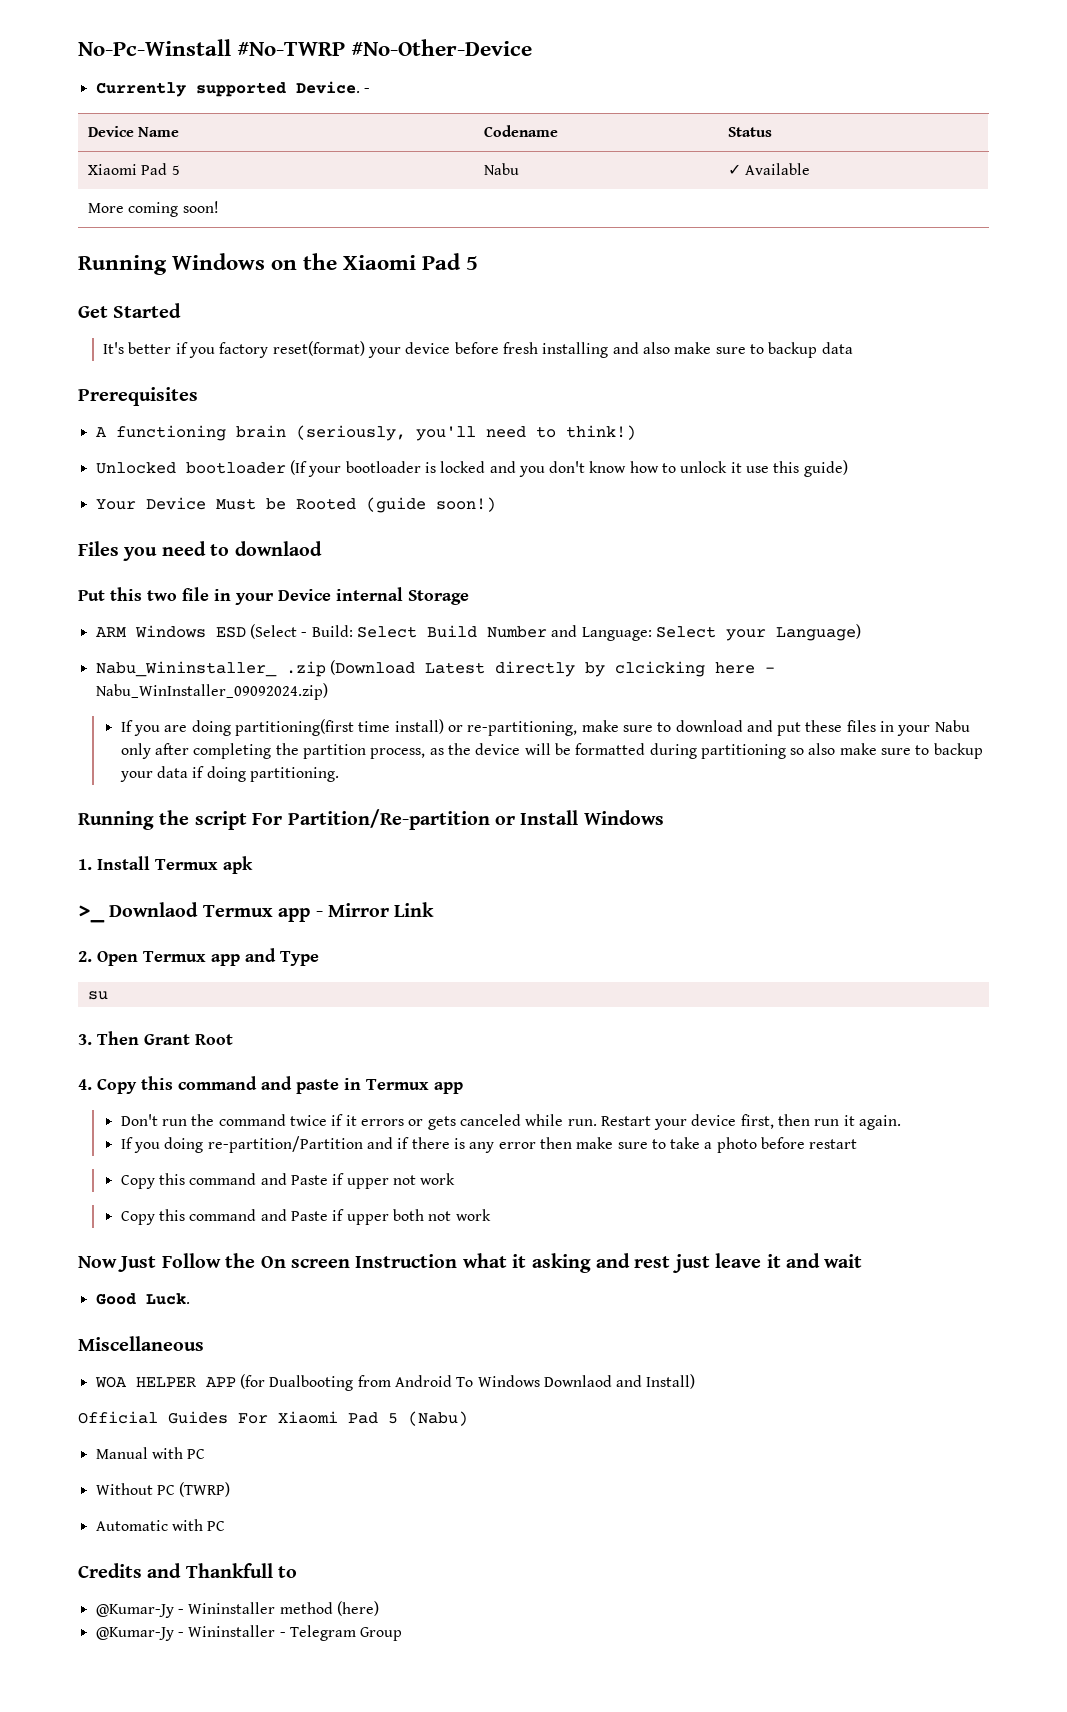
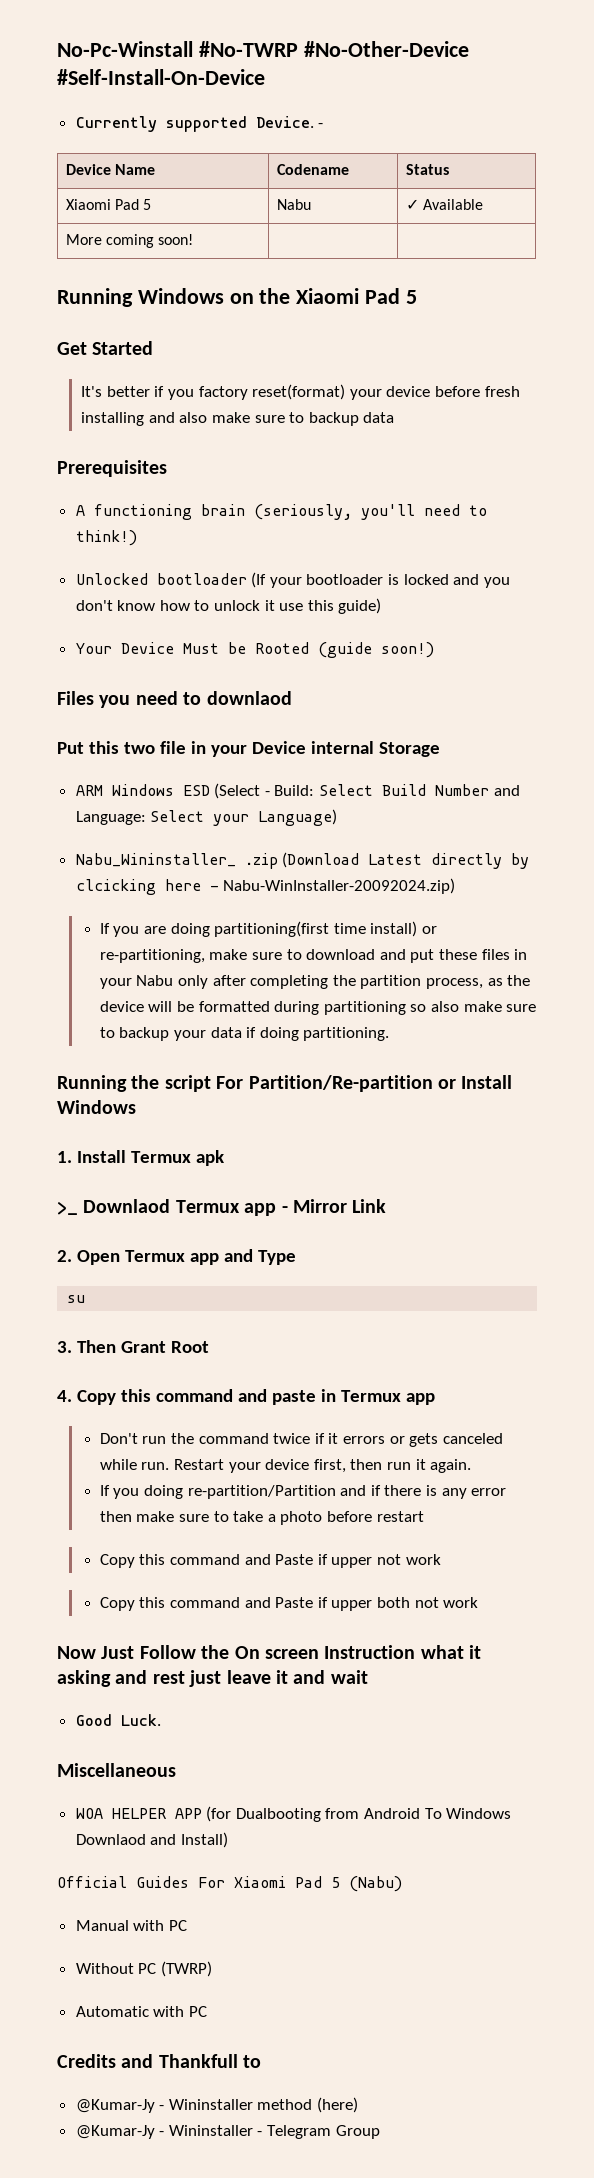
(533, 47) none -> [57,69,265,85] #Self-Install-On-Device
[95,683,328,700] Nabu_WinInstaller_09092024.zip) -> [223,878,456,894] Nabu-WinInstaller-20092024.zip)

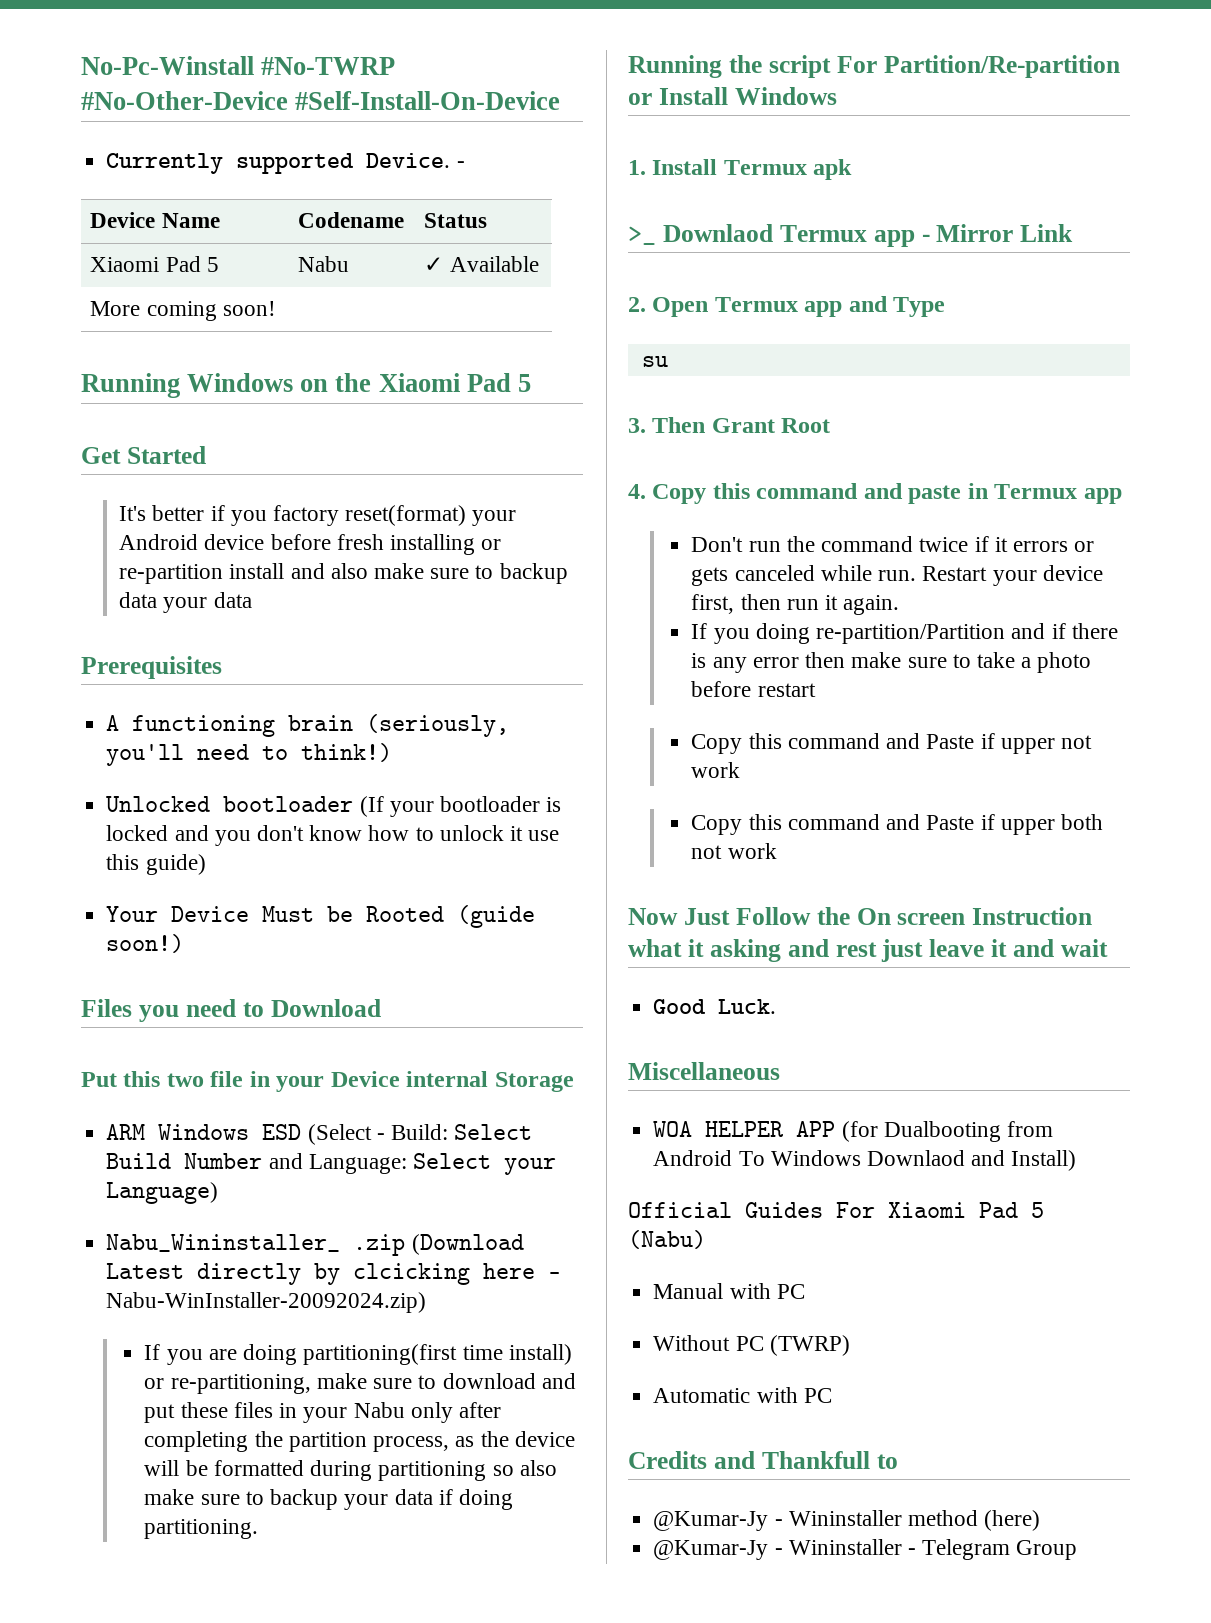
(382, 394) none -> [119,534,199,550] Android
(145, 419) none -> [481,539,502,550] [119,563,285,584] or re-partition install
(395, 417) none -> [163,592,252,613] your data
[206,691,292,705] downlaod -> [270,999,381,1017] Download

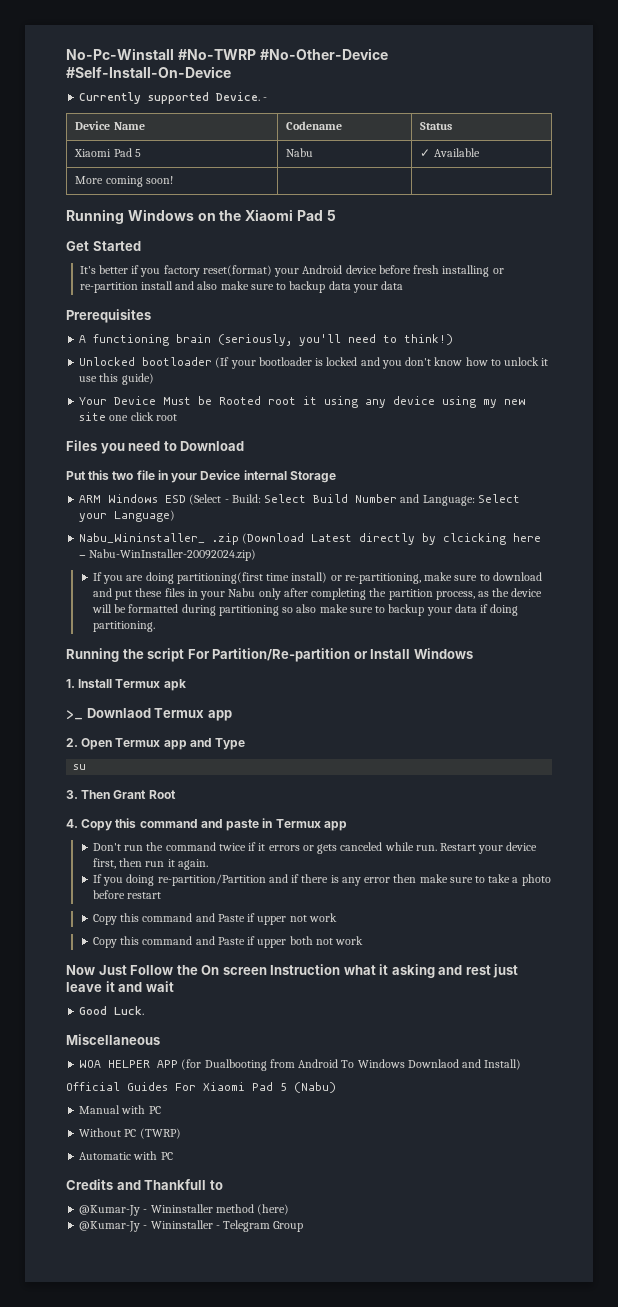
[457,905,536,928] [106,934,185,953] (guide soon!) -> [268,396,527,408] [79,412,177,421] root it using any device using my new site one click root
[921,224,1074,242] - Mirror Link -> (232, 715) none

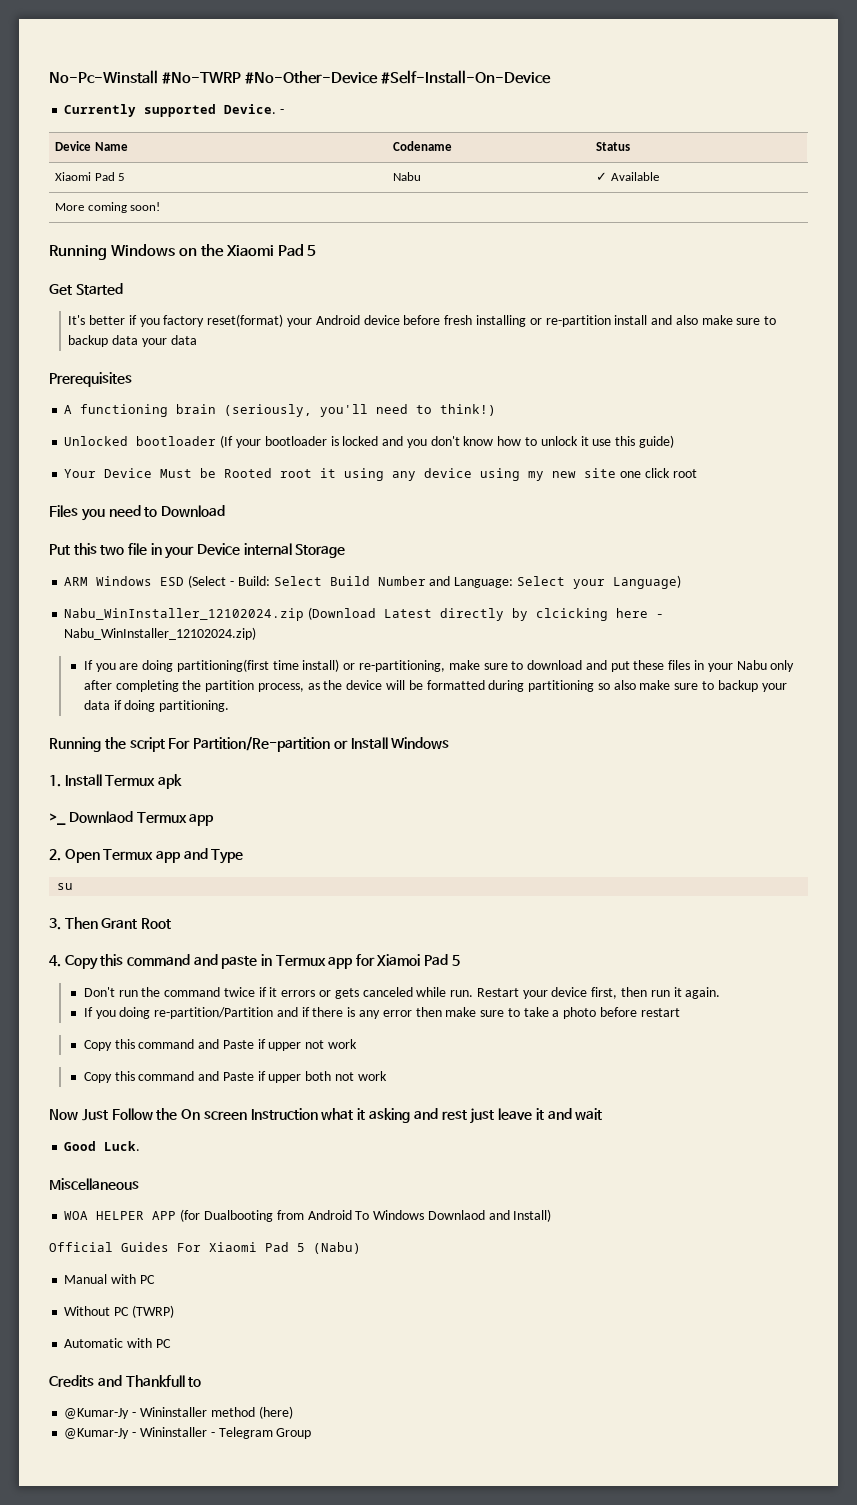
[79,533,240,545] Nabu_Wininstaller_ .zip -> [64,608,305,621] Nabu_WinInstaller_12102024.zip
[89,549,257,561] Nabu-WinInstaller-20092024.zip) -> [64,627,257,640] Nabu_WinInstaller_12102024.zip)
(347, 826) none -> [355,954,460,966] for Xiamoi Pad 5

